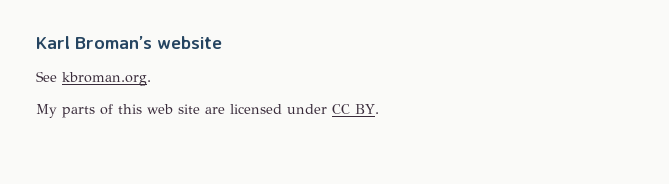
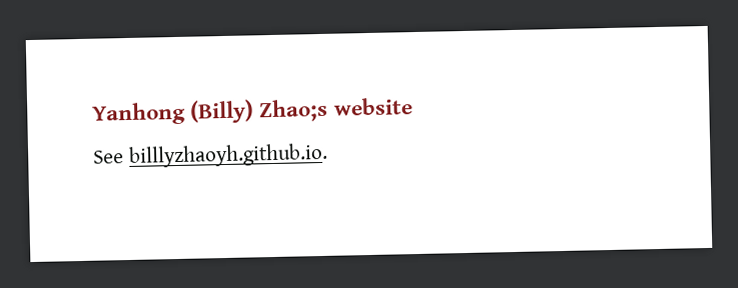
[36,36,152,49] Karl Broman’s -> [92,98,329,126] Yanhong (Billy) Zhao;s
[62,72,151,86] [36,104,379,118] kbroman.org. // My parts of this web site are licensed under CC BY. -> [128,142,328,169] billlyzhaoyh.github.io.

